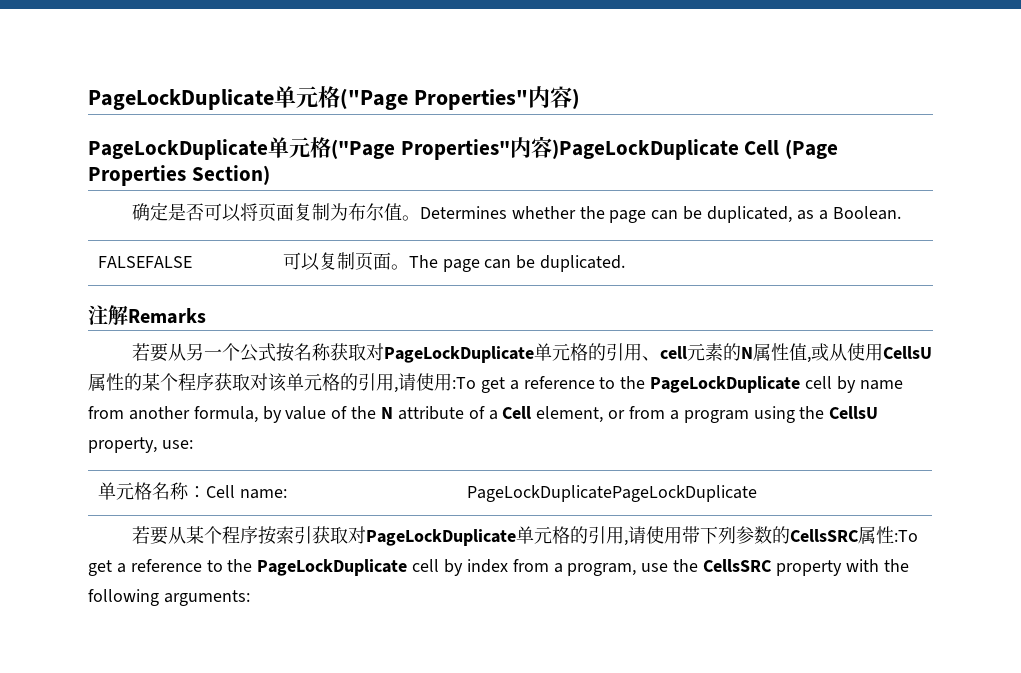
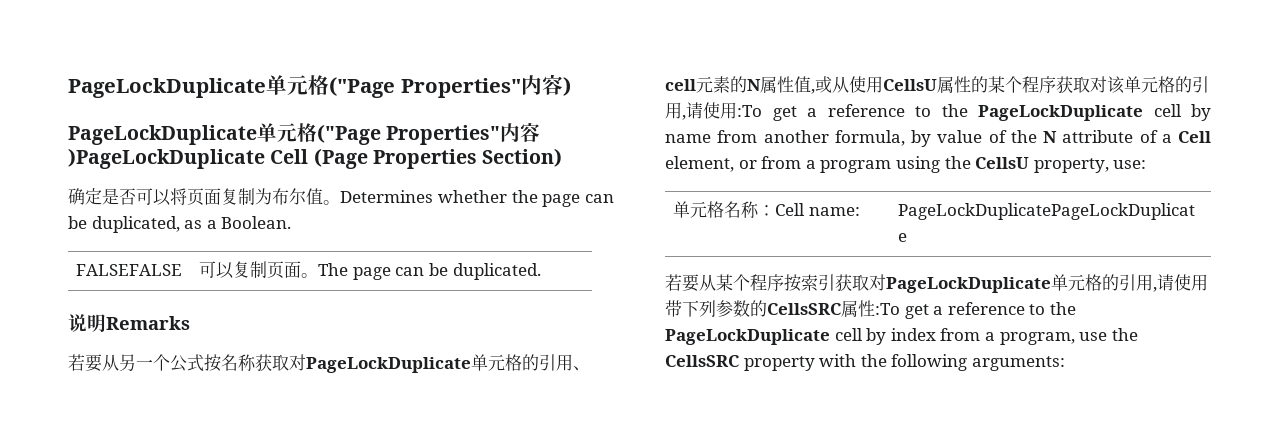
[88,305,128,325] 注解 -> [68,314,106,332] 说明

